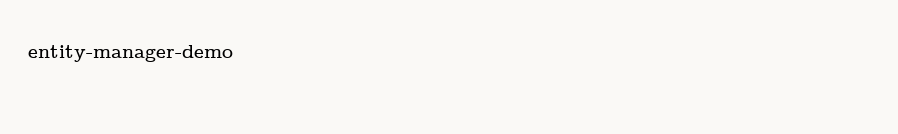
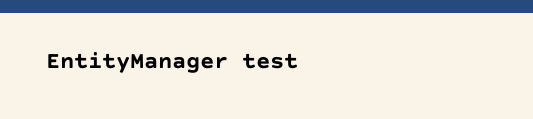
[28,45,233,62] entity-manager-demo -> [46,52,298,73] EntityManager test

